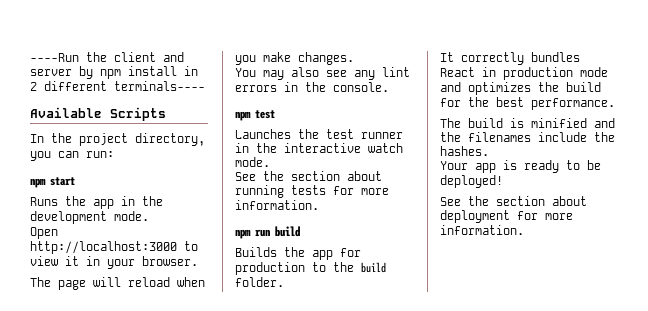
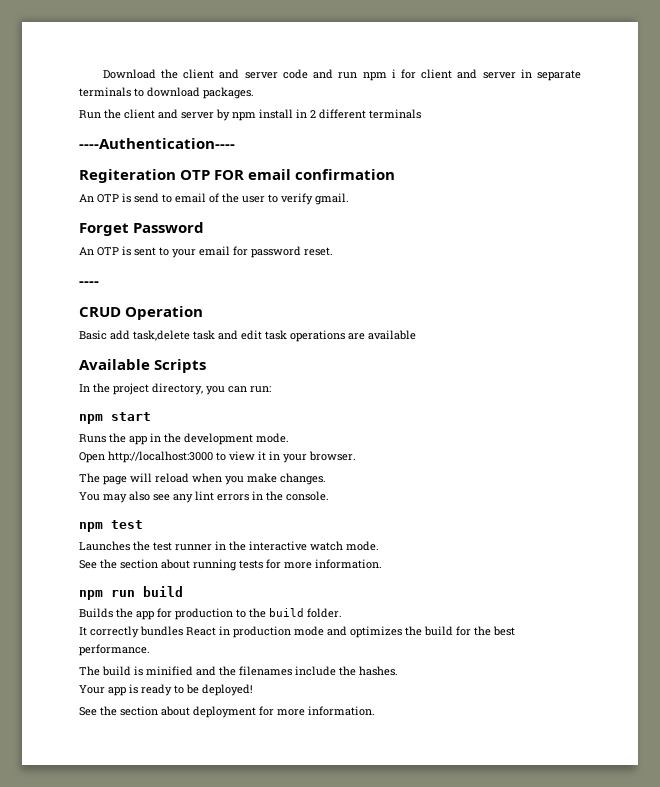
[30,53,79,62] ----Run -> [102,69,582,81] [79,87,254,99] [79,110,101,119] Download the client and server code and run npm i for client and server in separate terminals to download packages. // Run
[114,81,205,91] terminals---- -> [369,109,421,119] [79,138,235,149] [79,169,396,183] [79,193,349,205] [79,222,205,236] [79,246,333,258] [79,281,99,286] [79,306,204,320] [79,330,416,342] terminals // ----Authentication---- // Regiteration OTP FOR email confirmation // An OTP is send to email of the user to verify gmail. // Forget Password // An OTP is sent to your email for password reset. // ---- // CRUD Operation // Basic add task,delete task and edit task operations are available

